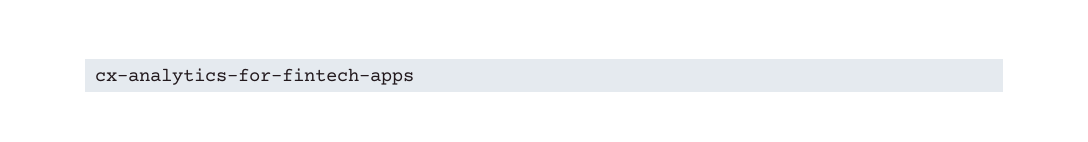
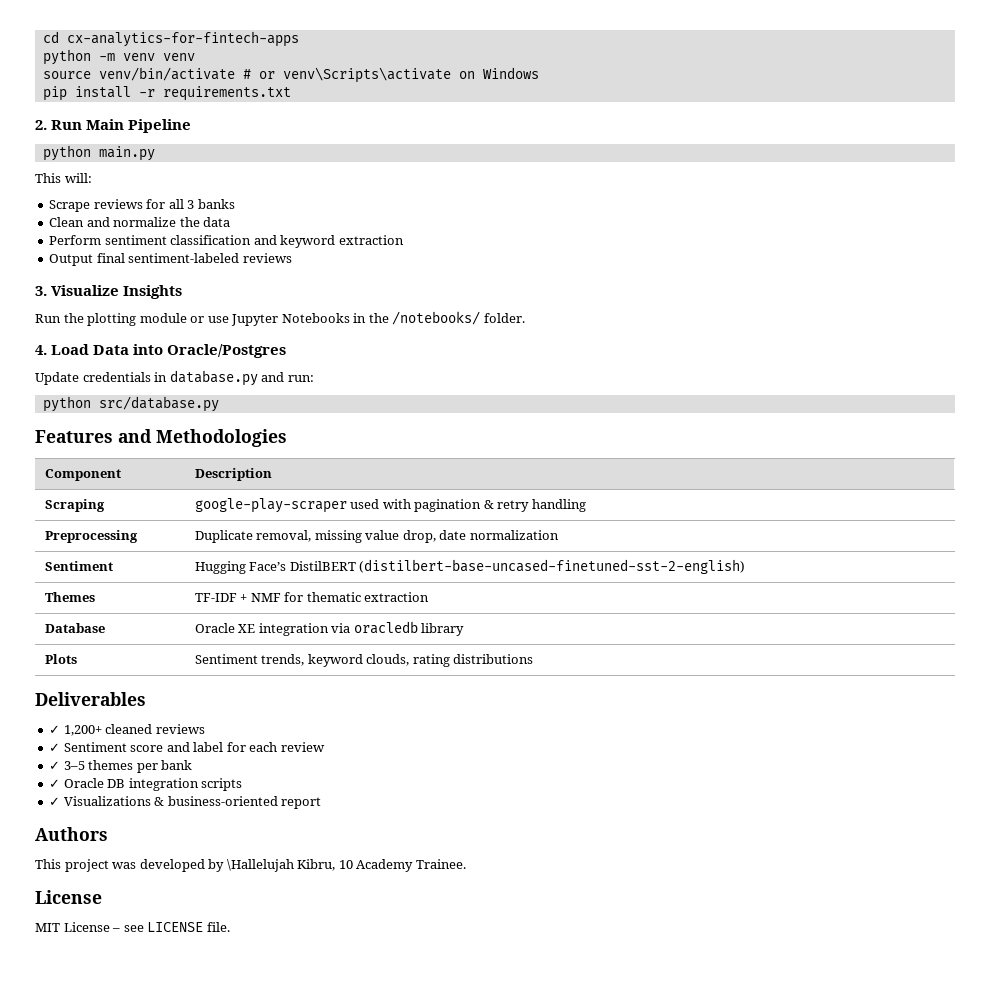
(94, 76) none -> [42,31,59,43] cd
(414, 76) none -> [42,49,195,65] [42,67,539,83] [42,86,291,101] [35,119,192,133] [42,145,155,161] [35,173,92,183] [49,199,235,212] [49,217,231,227] [49,235,404,248] [49,253,292,266] [35,285,183,299] [35,311,525,326] [35,344,287,358] [35,370,314,386] [42,396,219,412] [35,429,287,447] [44,469,121,481] [194,468,272,481] [44,499,105,512] [194,498,586,513] [44,530,138,543] [194,530,559,543] [44,561,113,571] [194,559,746,574] [44,592,95,602] [194,592,430,602] [44,623,105,633] [194,621,465,636] [44,654,77,664] [194,654,534,667] [35,692,146,706] [49,724,205,736] [49,742,325,752] [49,760,193,773] [49,778,243,791] [49,796,322,809] [35,827,108,841] [35,859,466,872] [35,890,102,904] [35,922,230,932] // python -m venv venv // source venv/bin/activate # or venv\Scripts\activate on Windows // pip install -r requirements.txt // 2. Run Main Pipeline // python main.py // This will: // Scrape reviews for all 3 banks // Clean and normalize the data // Perform sentiment classification and keyword extraction // Output final sentiment-labeled reviews // 3. Visualize Insights // Run the plotting module or use Jupyter Notebooks in the /notebooks/ folder. // 4. Load Data into Oracle/Postgres // Update credentials in database.py and run: // python src/database.py // Features and Methodologies // Component | Description // Scraping | google-play-scraper used with pagination & retry handling // Preprocessing | Duplicate removal, missing value drop, date normalization // Sentiment | Hugging Face’s DistilBERT (distilbert-base-uncased-finetuned-sst-2-english) // Themes | TF-IDF + NMF for thematic extraction // Database | Oracle XE integration via oracledb library // Plots | Sentiment trends, keyword clouds, rating distributions // Deliverables // ✓ 1,200+ cleaned reviews // ✓ Sentiment score and label for each review // ✓ 3–5 themes per bank // ✓ Oracle DB integration scripts // ✓ Visualizations & business-oriented report // Authors // This project was developed by \Hallelujah Kibru, 10 Academy Trainee. // License // MIT License – see LICENSE file.

